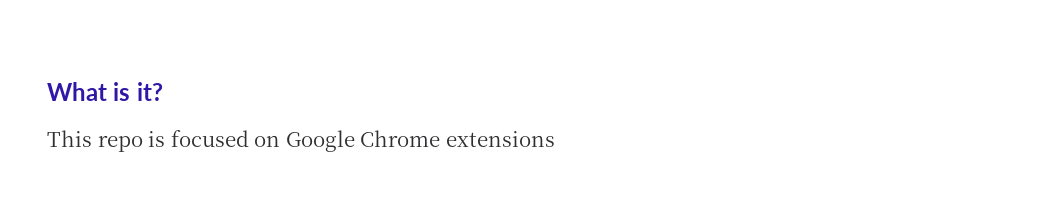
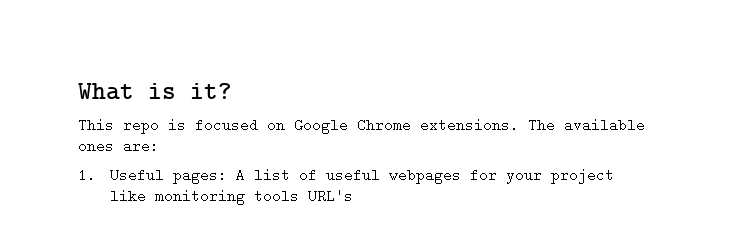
[445,131,555,147] extensions -> [420,118,645,132] [78,139,159,153] [78,168,615,184] [110,189,354,205] extensions. The available ones are: // 1. Useful pages: A list of useful webpages for your project like monitoring tools URL's

